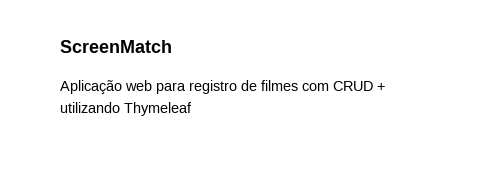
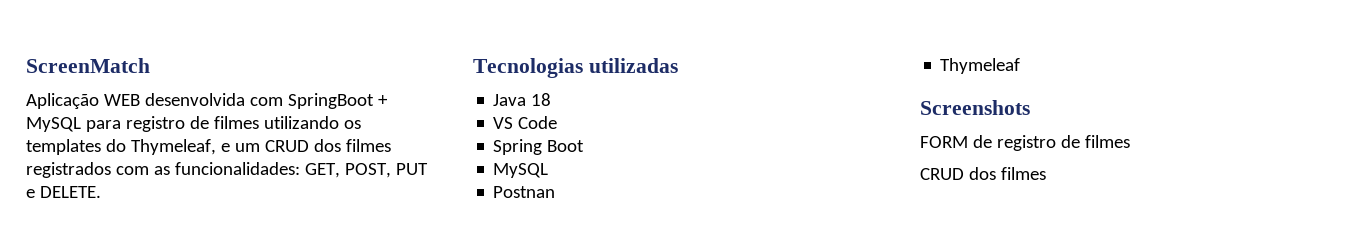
[125,80,385,94] [60,102,192,116] web para registro de filmes com CRUD + utilizando Thymeleaf -> [103,93,388,109] [26,116,361,132] [26,139,391,155] [26,162,428,178] [26,186,101,198] [473,58,678,78] [493,93,552,106] [493,116,558,129] [493,139,585,155] [493,163,549,178] [493,186,556,198] [940,58,1021,74] [920,100,1030,115] [920,135,1130,151] [920,167,1046,180] WEB desenvolvida com SpringBoot + MySQL para registro de filmes utilizando os templates do Thymeleaf, e um CRUD dos filmes registrados com as funcionalidades: GET, POST, PUT e DELETE. // Tecnologias utilizadas // Java 18 // VS Code // Spring Boot // MySQL // Postnan // Thymeleaf // Screenshots // FORM de registro de filmes // CRUD dos filmes

